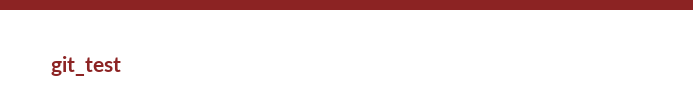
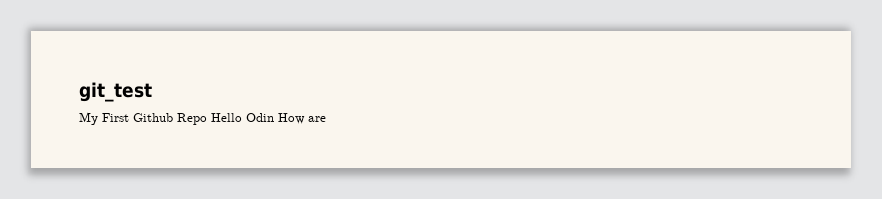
(121, 66) none -> [79,112,326,125] // My First Github Repo Hello Odin How are

